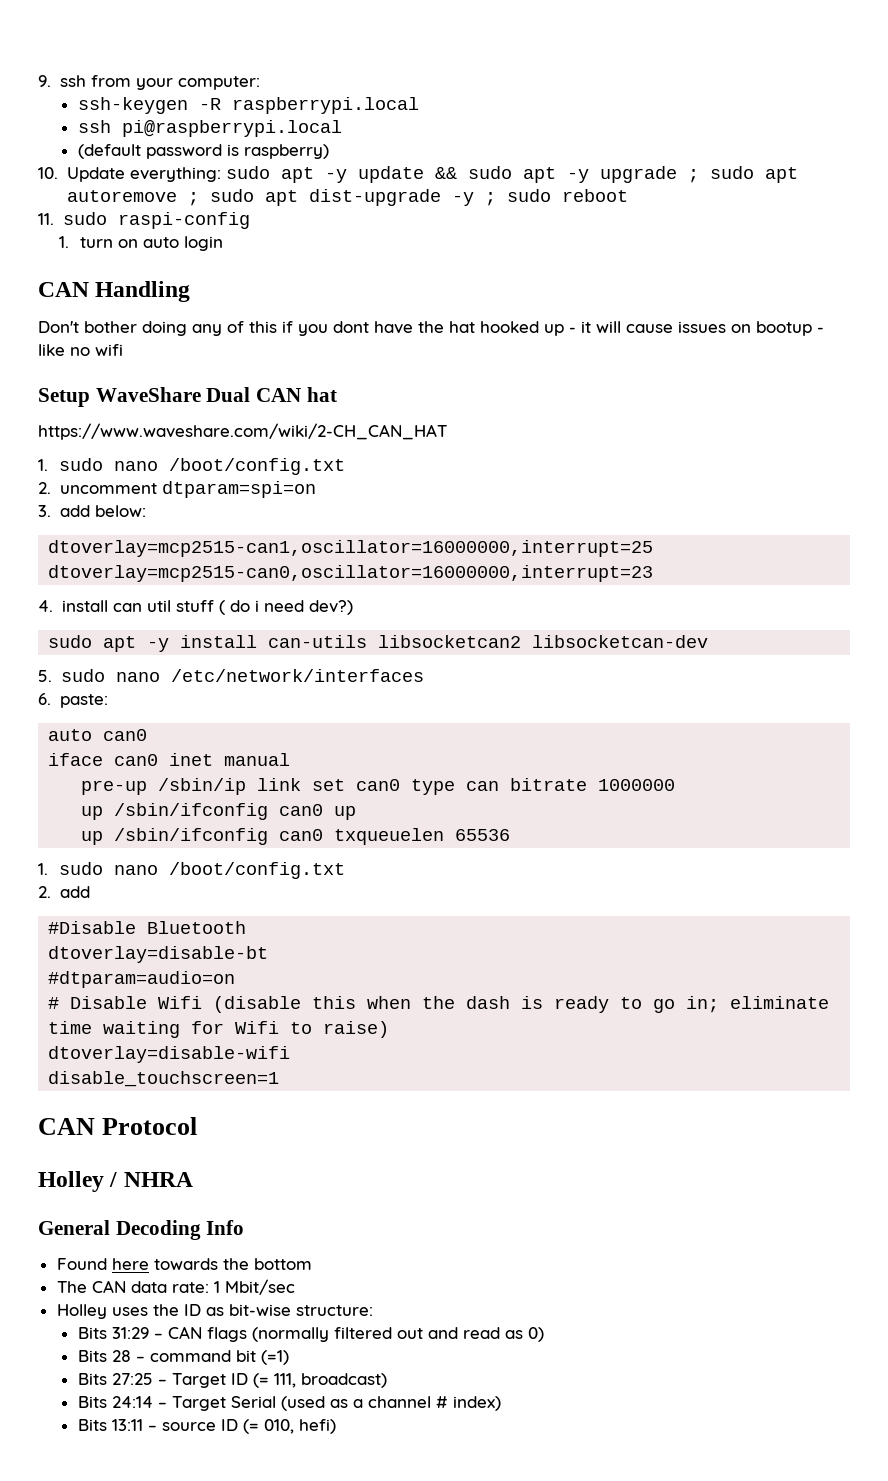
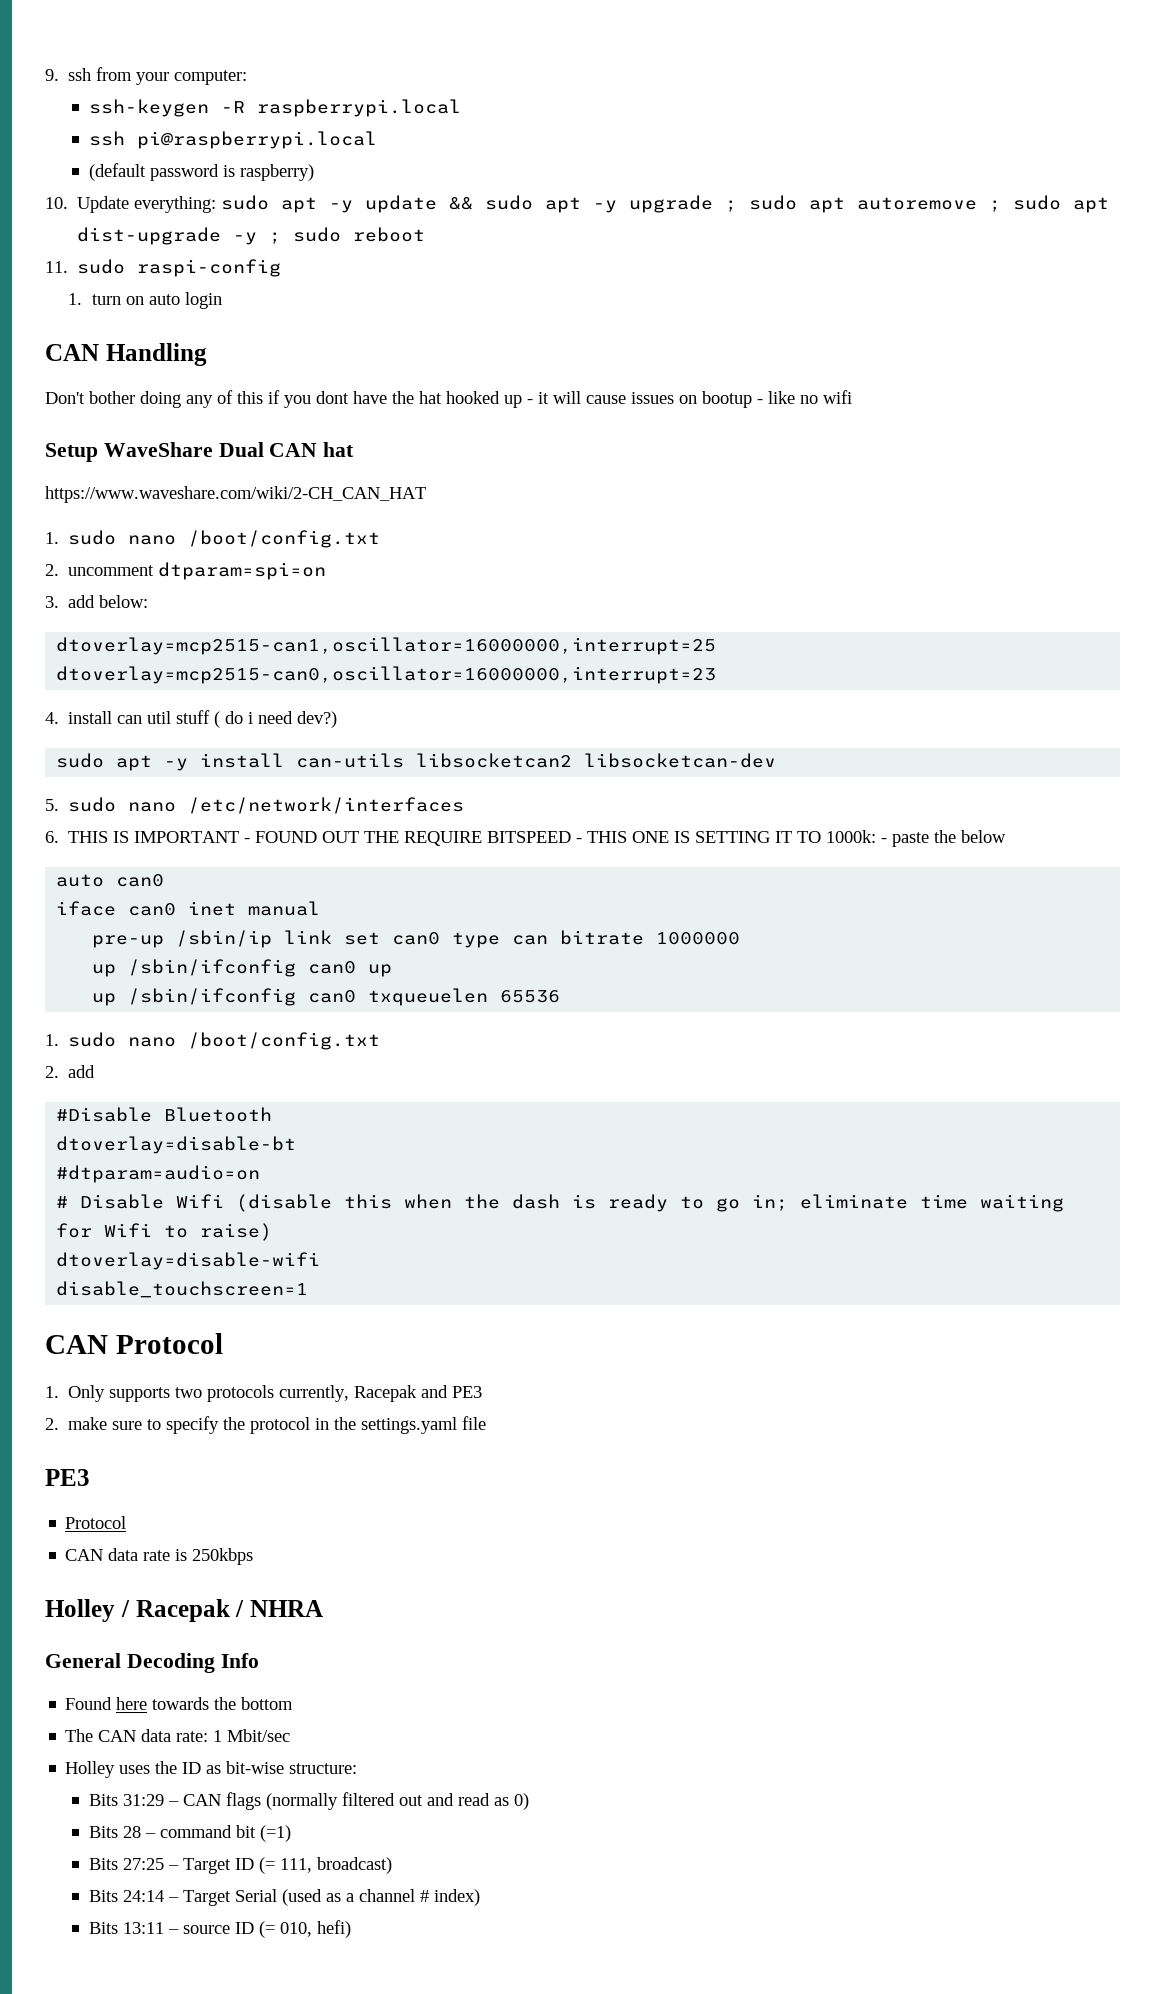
[59,694,108,708] paste: -> [68,830,1007,847] THIS IS IMPORTANT - FOUND OUT THE REQUIRE BITSPEED - THIS ONE IS SETTING IT TO 1000k: - paste the below
(198, 1126) none -> [45,1385,483,1402] [45,1416,487,1434] [45,1469,90,1486] [65,1516,127,1529] [65,1548,254,1565] // 1. Only supports two protocols currently, Racepak and PE3 // 2. make sure to specify the protocol in the settings.yaml file // PE3 // Protocol // CAN data rate is 250kbps
(118, 1179) none -> [135,1599,245,1622] Racepak /

